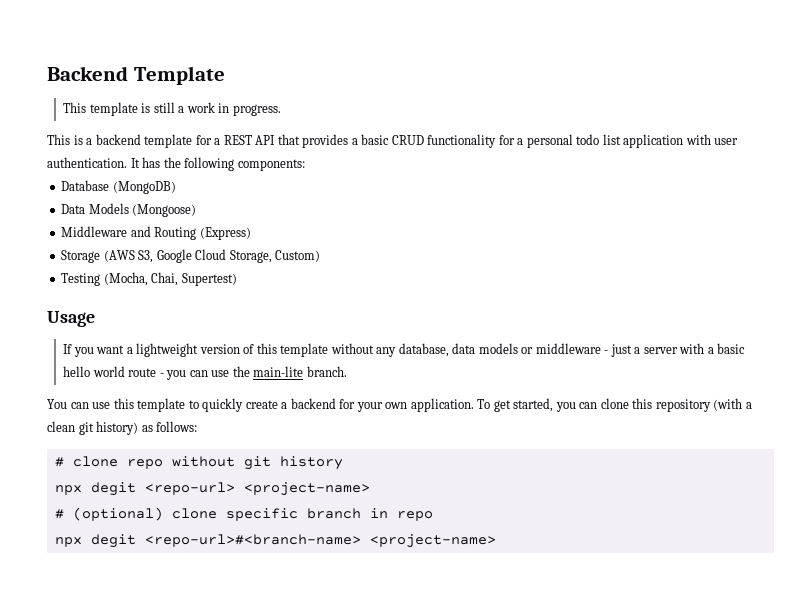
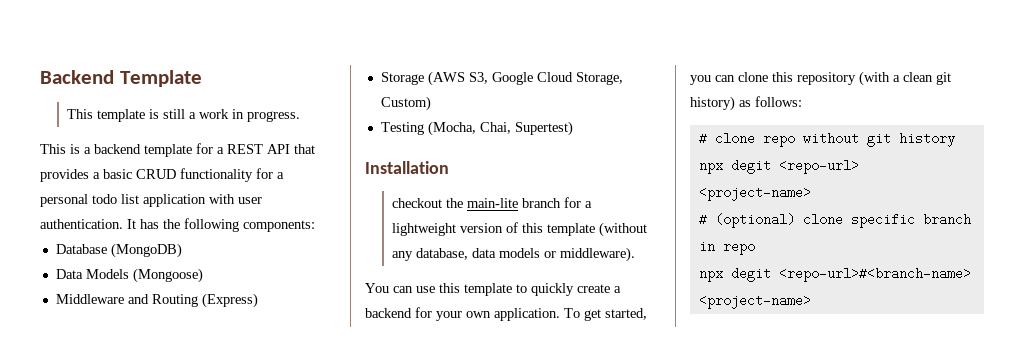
[47,311,95,327] [63,344,125,357] Usage // If you want -> [365,161,449,174] [392,197,582,208] Installation // checkout the main-lite branch for
[330,343,374,354] without -> [599,222,648,237] (without
[535,343,746,357] [63,366,347,380] middleware - just a server with a basic hello world route - you can use the main-lite branch. -> [560,247,636,262] middleware).

